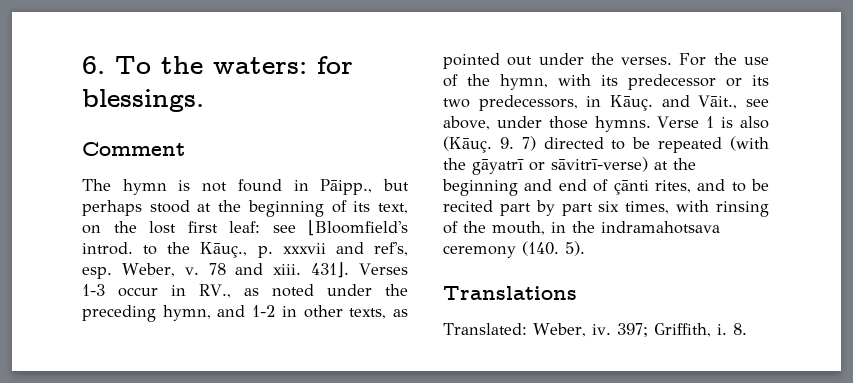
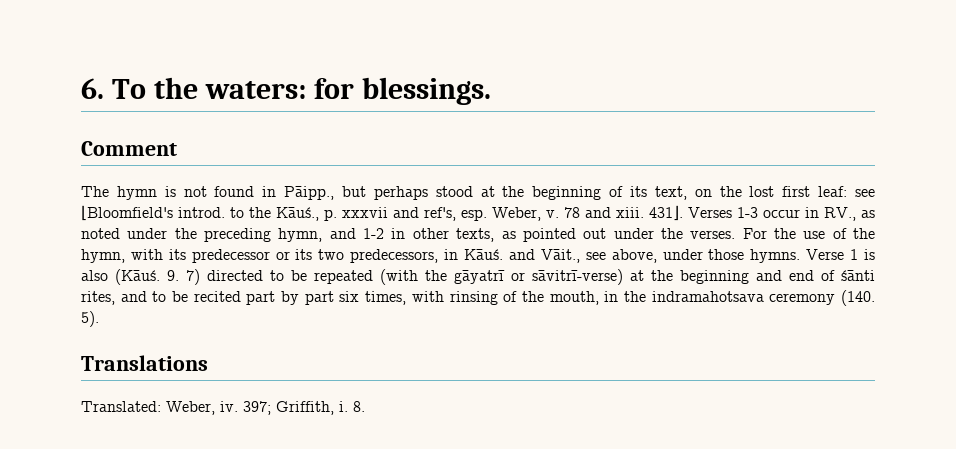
[200,242,248,258] Kāuç., -> [276,207,319,221] Kāuś.,
[610,95,654,111] Kāuç. -> [464,249,504,260] Kāuś.
[443,136,492,153] (Kāuç. -> [115,269,160,285] (Kāuś.
[613,180,649,195] çānti -> [841,270,875,281] śānti

